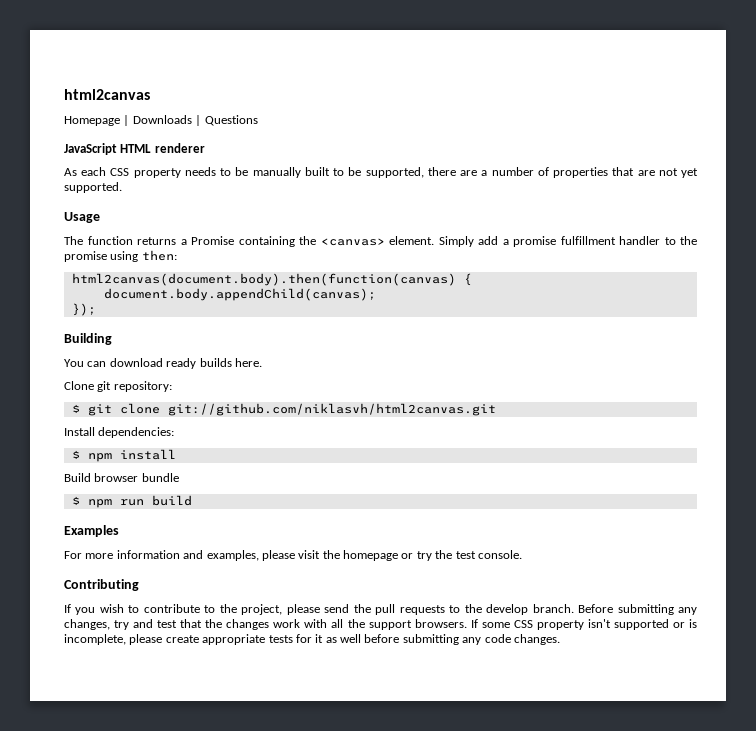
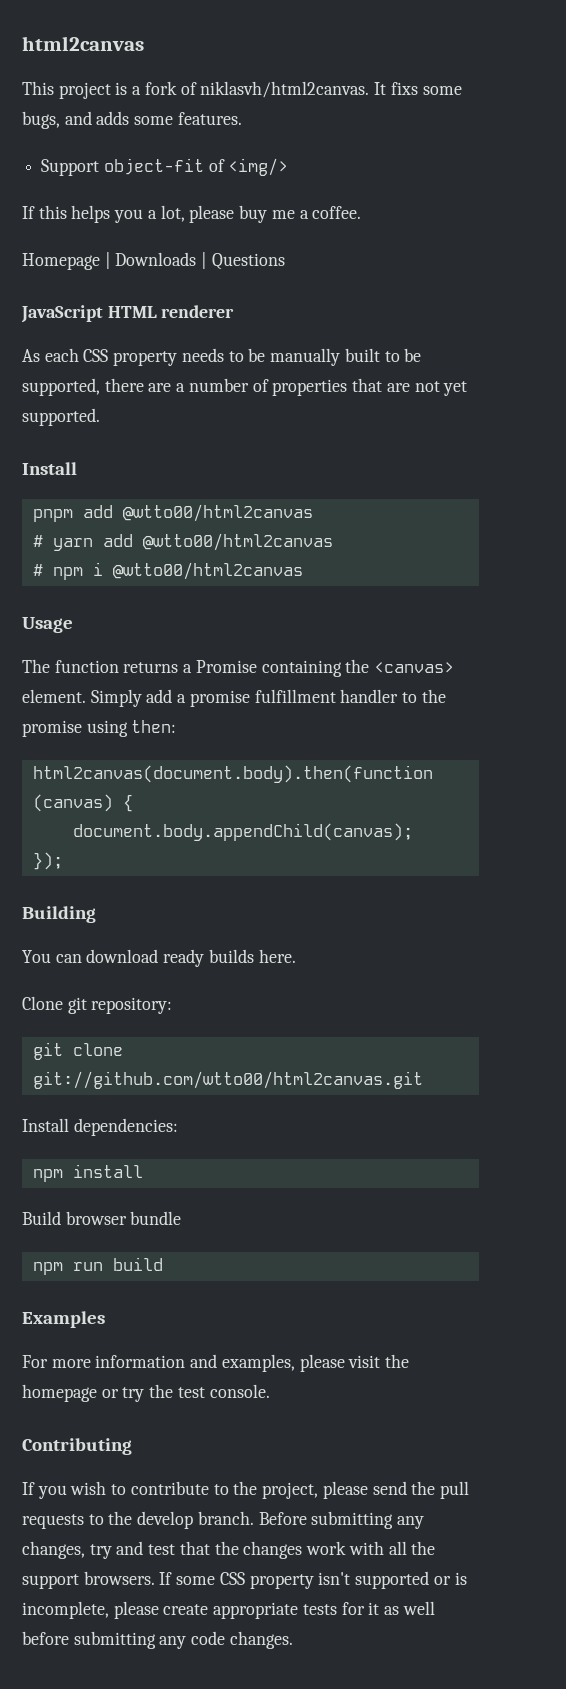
(150, 94) none -> [22,81,462,99] [22,111,242,129] [41,158,289,176] [22,205,362,223] // This project is a fork of niklasvh/html2canvas. It fixs some bugs, and adds some features. // Support object-fit of <img/> // If this helps you a lot, please buy me a coffee.
(122, 187) none -> [22,462,77,475] [32,504,313,522] [32,533,333,551] [32,562,303,580] // Install // pnpm add @wtto00/html2canvas // # yarn add @wtto00/html2canvas // # npm i @wtto00/html2canvas
[71,273,456,286] html2canvas(document.body).then(function(canvas) -> [32,765,433,783] [32,794,113,812] html2canvas(document.body).then(function (canvas)
[71,404,80,413] $ -> (173, 1005) none
[167,403,496,416] git://github.com/niklasvh/html2canvas.git -> [32,1071,423,1089] git://github.com/wtto00/html2canvas.git
[71,450,80,459] $ -> (178, 1127) none
[71,496,80,505] $ -> (182, 1218) none

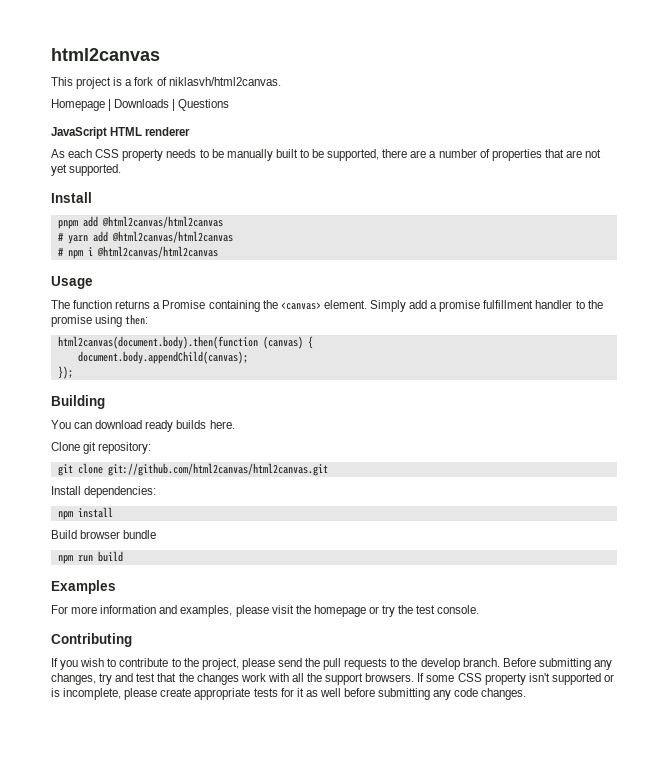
[374,82,462,95] [22,111,242,129] [41,158,289,176] [22,205,362,223] It fixs some bugs, and adds some features. // Support object-fit of <img/> // If this helps you a lot, please buy me a coffee. -> (281, 81) none
[122,504,313,522] @wtto00/html2canvas -> [101,216,223,228] @html2canvas/html2canvas
[142,533,333,551] @wtto00/html2canvas -> [111,231,233,243] @html2canvas/html2canvas
[112,562,303,580] @wtto00/html2canvas -> [96,246,218,258] @html2canvas/html2canvas
[32,1071,423,1089] git://github.com/wtto00/html2canvas.git -> [107,463,328,476] git://github.com/html2canvas/html2canvas.git

